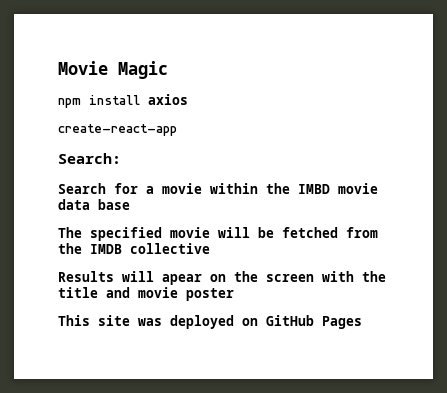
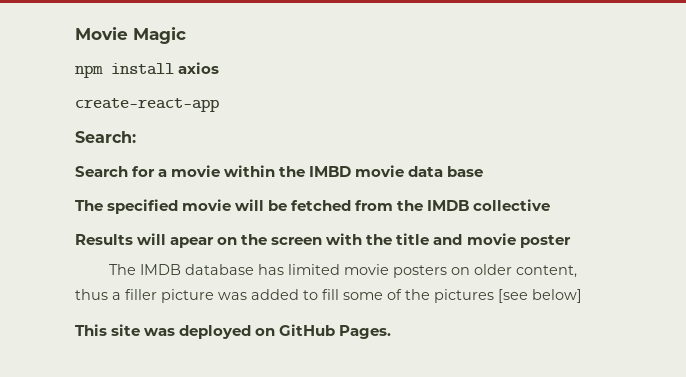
(234, 294) none -> [108,264,577,278] [75,289,582,303] // The IMDB database has limited movie posters on older content, thus a filler picture was added to fill some of the pictures [see below]
[322,316,362,329] Pages -> [339,325,392,339] Pages.

